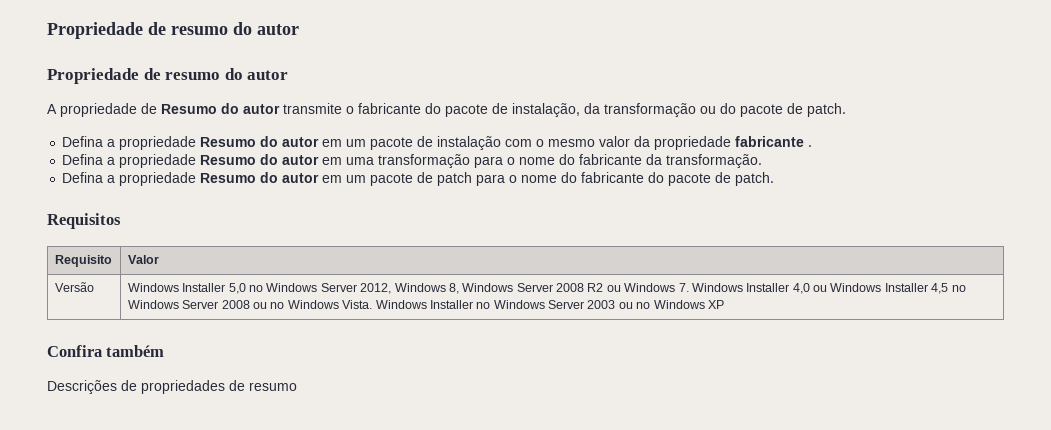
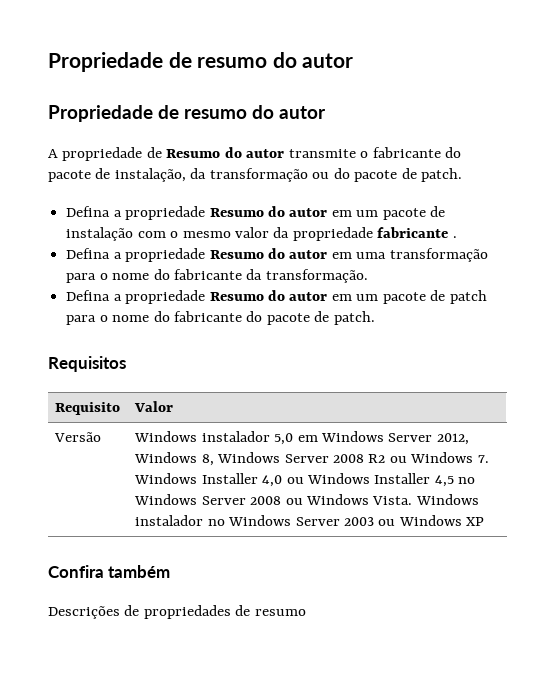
[182,283,264,294] Installer 5,0 no -> [201,431,318,445] instalador 5,0 em
[270,302,285,309] no -> (303, 501) none
[429,300,473,309] Installer -> [135,515,204,526] instalador
[636,302,651,309] no -> (396, 522) none

